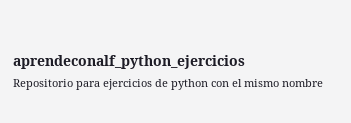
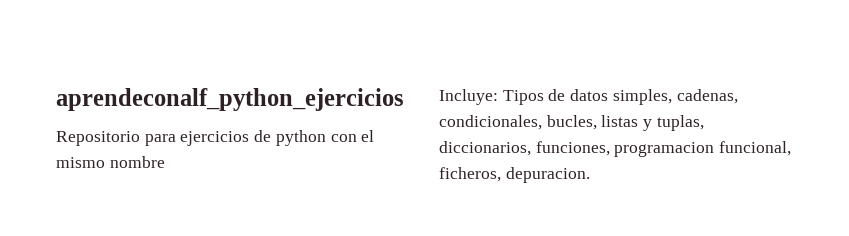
(323, 83) none -> [439,89,738,105] [439,115,704,131] [439,141,792,157] [439,167,590,183] // Incluye: Tipos de datos simples, cadenas, condicionales, bucles, listas y tuplas, diccionarios, funciones, programacion funcional, ficheros, depuracion.

